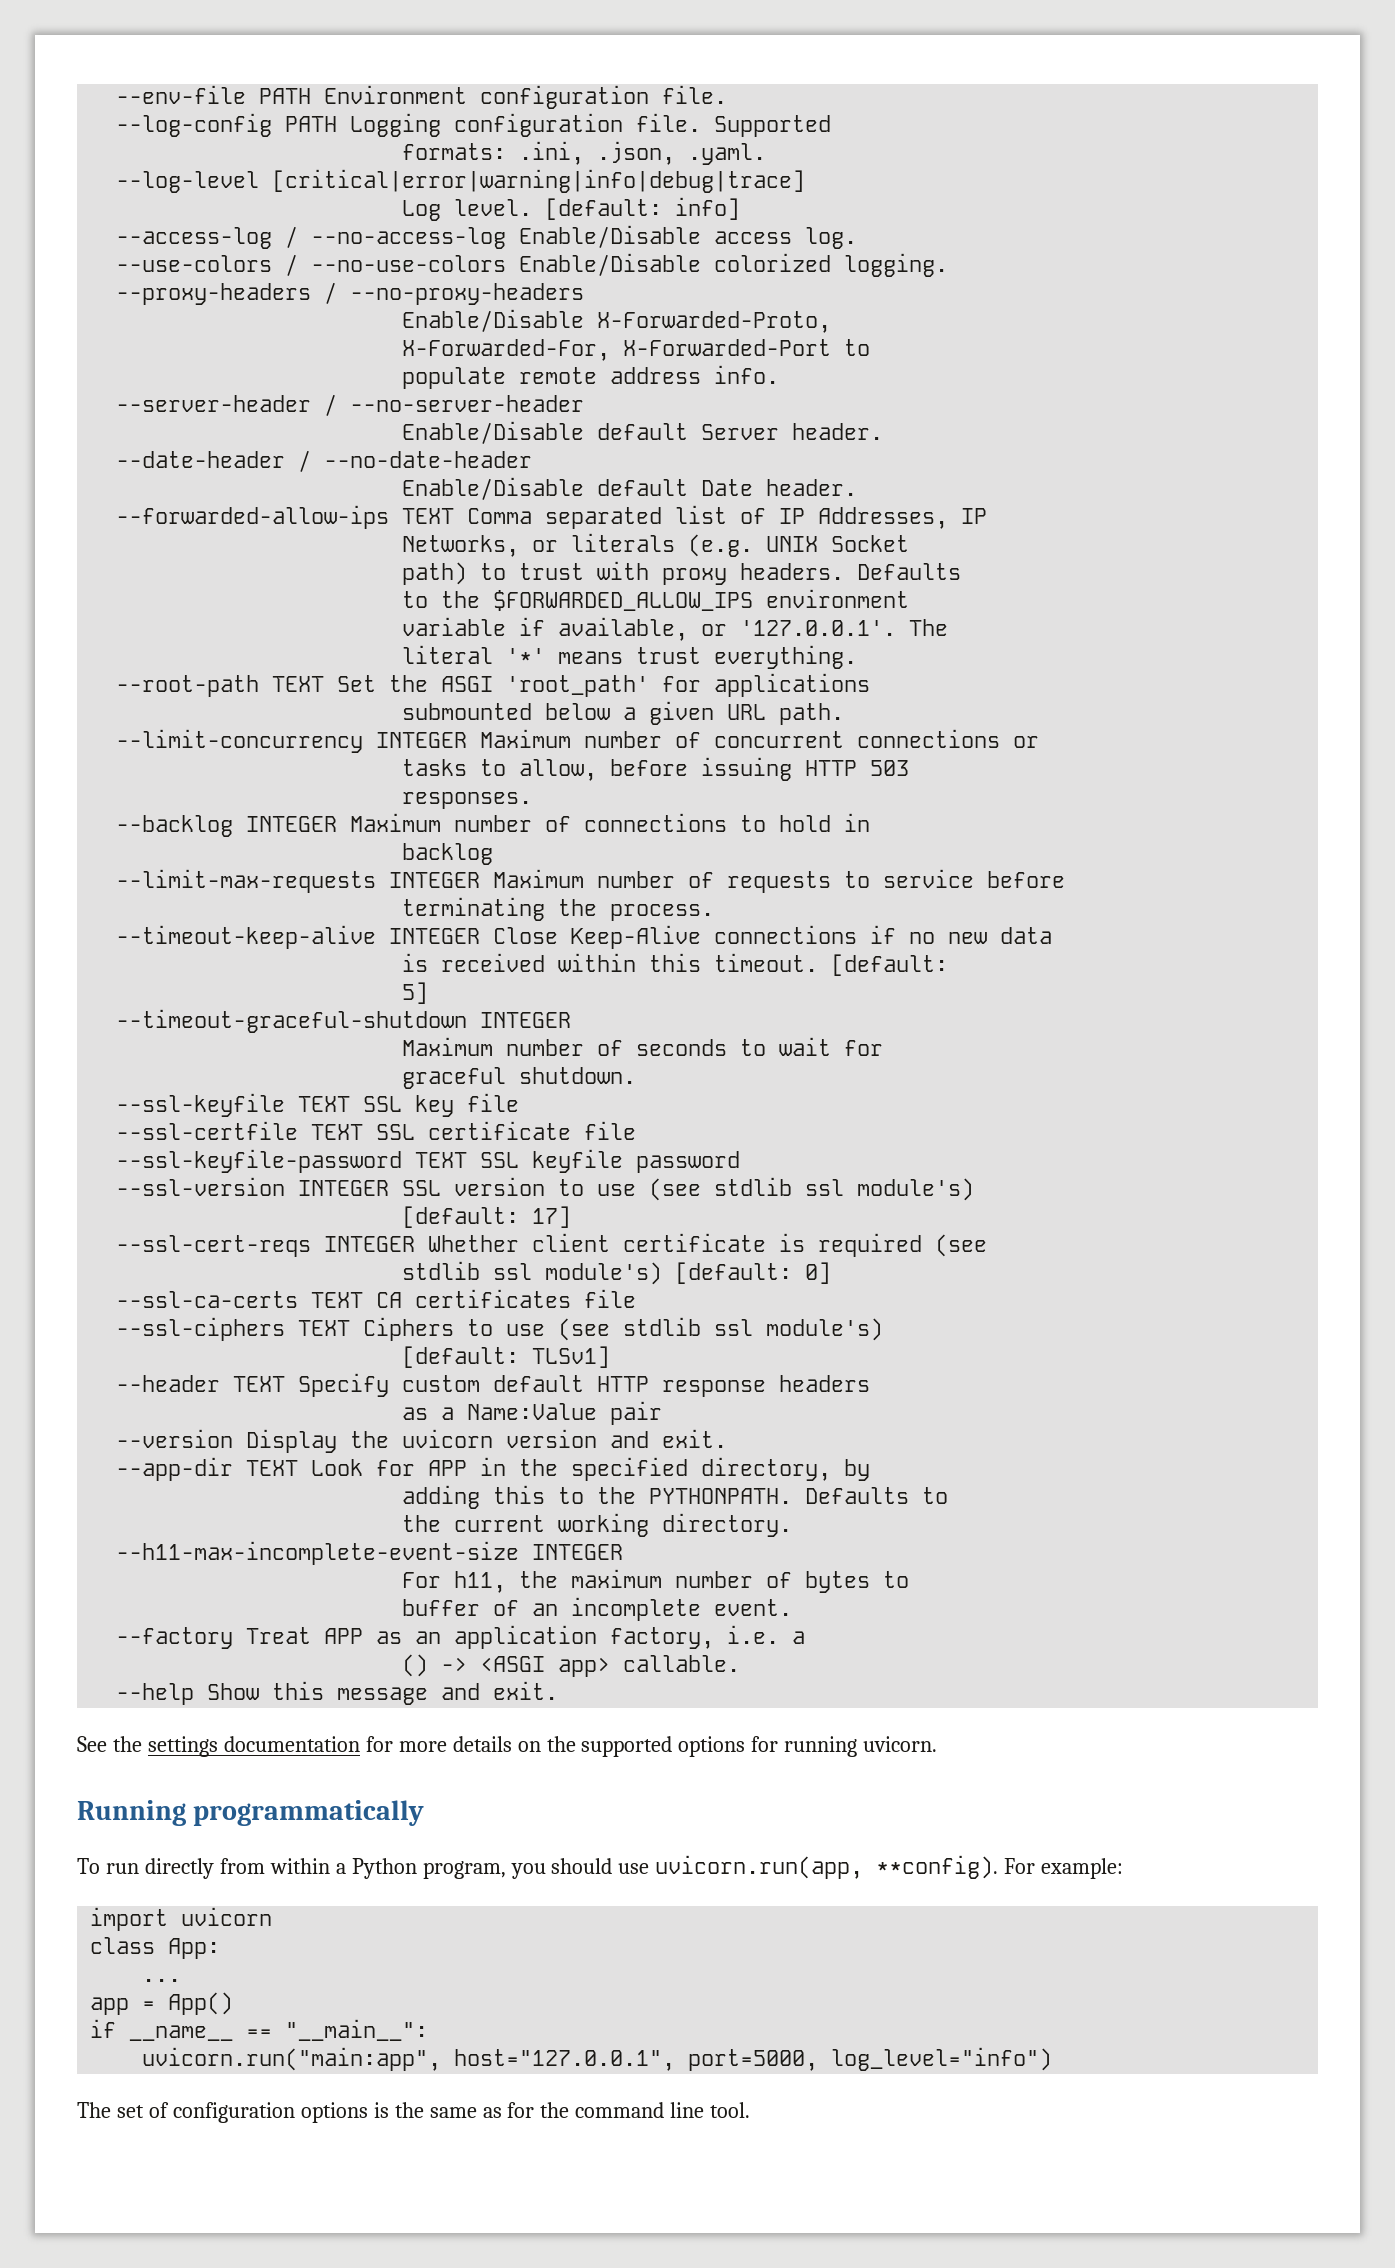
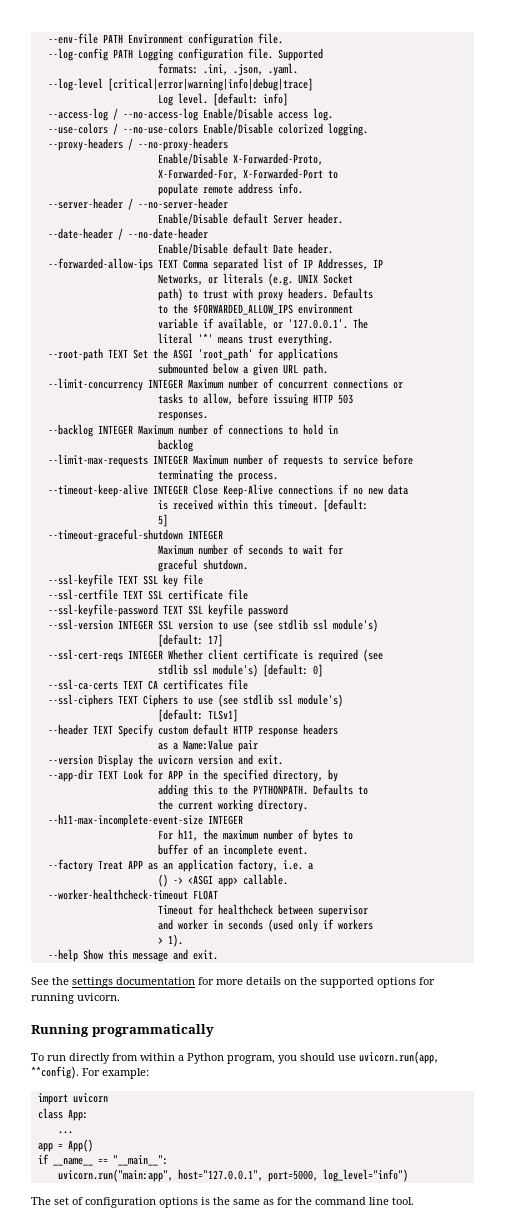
(741, 1663) none -> [47,889,218,900] [157,904,368,917] [157,919,373,932] [157,934,183,947] // --worker-healthcheck-timeout FLOAT // Timeout for healthcheck between supervisor // and worker in seconds (used only if workers // > 1).

